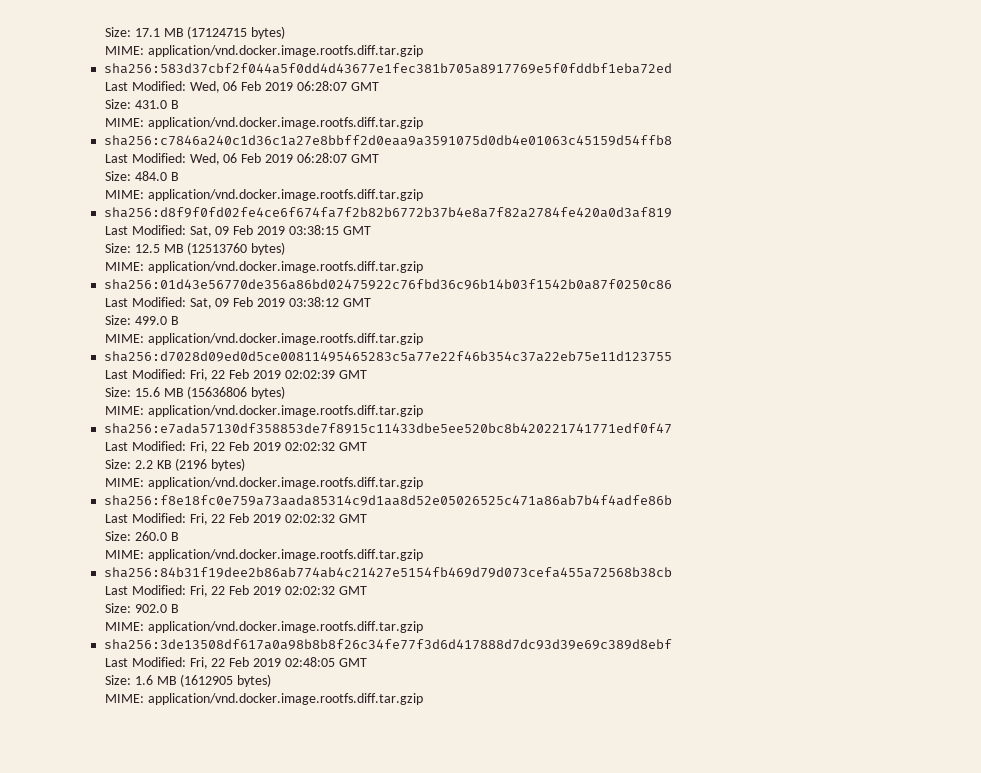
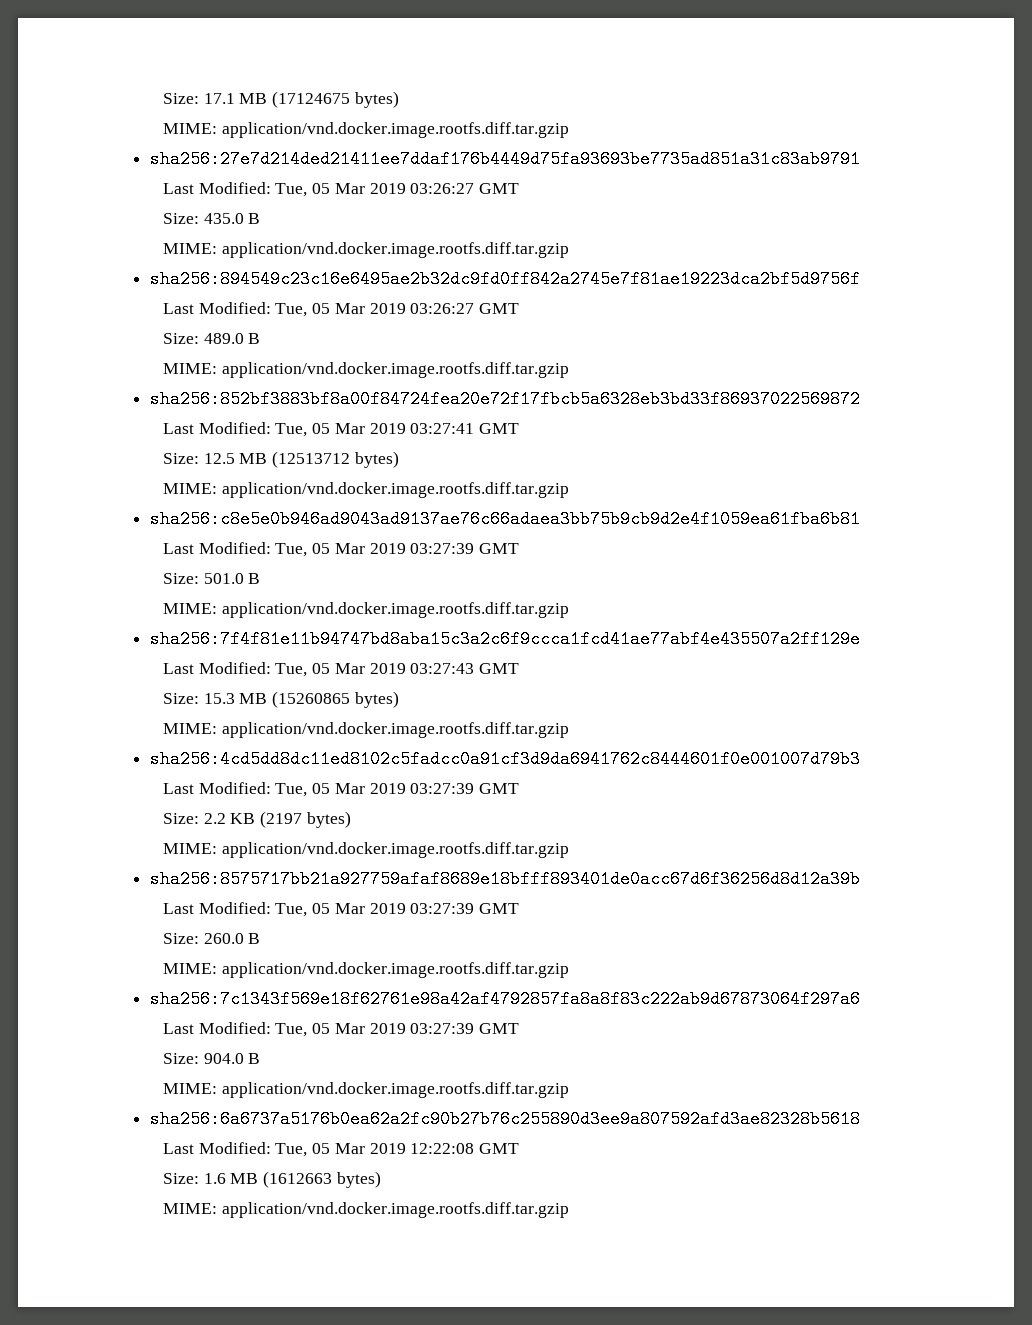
[187,26,286,39] [105,45,423,57] [103,63,672,74] [105,81,379,93] [105,99,179,109] [105,117,423,129] [103,135,672,146] [105,153,379,165] [105,171,179,181] [105,189,423,201] [103,207,672,218] [105,225,339,237] (17124715 bytes) // MIME: application/vnd.docker.image.rootfs.diff.tar.gzip // sha256:583d37cbf2f044a5f0dd4d43677e1fec381b705a8917769e5f0fddbf1eba72ed // Last Modified: Wed, 06 Feb 2019 06:28:07 GMT // Size: 431.0 B // MIME: application/vnd.docker.image.rootfs.diff.tar.gzip // sha256:c7846a240c1d36c1a27e8bbff2d0eaa9a3591075d0db4e01063c45159d54ffb8 // Last Modified: Wed, 06 Feb 2019 06:28:07 GMT // Size: 484.0 B // MIME: application/vnd.docker.image.rootfs.diff.tar.gzip // sha256:d8f9f0fd02fe4ce6f674fa7f2b82b6772b37b4e8a7f82a2784fe420a0d3af819 // Last Modified: Sat, 09 Feb 2019 03:38:15 -> [272,91,399,108] [162,122,569,138] [149,150,860,168] [162,182,519,197] [162,213,261,224] [162,242,569,258] [149,270,860,288] [162,302,519,317] [162,333,261,344] [162,362,569,378] [149,390,860,408] [162,422,475,437] (17124675 bytes) // MIME: application/vnd.docker.image.rootfs.diff.tar.gzip // sha256:27e7d214ded21411ee7ddaf176b4449d75fa93693be7735ad851a31c83ab9791 // Last Modified: Tue, 05 Mar 2019 03:26:27 GMT // Size: 435.0 B // MIME: application/vnd.docker.image.rootfs.diff.tar.gzip // sha256:894549c23c16e6495ae2b32dc9fd0ff842a2745e7f81ae19223dca2bf5d9756f // Last Modified: Tue, 05 Mar 2019 03:26:27 GMT // Size: 489.0 B // MIME: application/vnd.docker.image.rootfs.diff.tar.gzip // sha256:852bf3883bf8a00f84724fea20e72f17fbcb5a6328eb3bd33f86937022569872 // Last Modified: Tue, 05 Mar 2019 03:27:41
[187,242,286,255] [105,261,423,273] [103,279,672,290] [105,297,371,309] [105,315,179,325] [105,333,423,345] [103,351,672,362] [105,369,367,381] [105,386,286,399] [105,405,423,417] [103,423,672,434] [105,441,335,453] (12513760 bytes) // MIME: application/vnd.docker.image.rootfs.diff.tar.gzip // sha256:01d43e56770de356a86bd02475922c76fbd36c96b14b03f1542b0a87f0250c86 // Last Modified: Sat, 09 Feb 2019 03:38:12 GMT // Size: 499.0 B // MIME: application/vnd.docker.image.rootfs.diff.tar.gzip // sha256:d7028d09ed0d5ce00811495465283c5a77e22f46b354c37a22eb75e11d123755 // Last Modified: Fri, 22 Feb 2019 02:02:39 GMT // Size: 15.6 MB (15636806 bytes) // MIME: application/vnd.docker.image.rootfs.diff.tar.gzip // sha256:e7ada57130df358853de7f8915c11433dbe5ee520bc8b420221741771edf0f47 // Last Modified: Fri, 22 Feb 2019 02:02:32 -> [272,451,399,468] [162,482,569,498] [149,510,860,528] [162,542,519,557] [162,573,261,584] [162,602,569,618] [149,630,860,648] [162,662,519,677] [162,691,399,708] [162,722,569,738] [149,750,860,768] [162,782,475,797] (12513712 bytes) // MIME: application/vnd.docker.image.rootfs.diff.tar.gzip // sha256:c8e5e0b946ad9043ad9137ae76c66adaea3bb75b9cb9d2e4f1059ea61fba6b81 // Last Modified: Tue, 05 Mar 2019 03:27:39 GMT // Size: 501.0 B // MIME: application/vnd.docker.image.rootfs.diff.tar.gzip // sha256:7f4f81e11b94747bd8aba15c3a2c6f9ccca1fcd41ae77abf4e435507a2ff129e // Last Modified: Tue, 05 Mar 2019 03:27:43 GMT // Size: 15.3 MB (15260865 bytes) // MIME: application/vnd.docker.image.rootfs.diff.tar.gzip // sha256:4cd5dd8dc11ed8102c5fadcc0a91cf3d9da6941762c8444601f0e001007d79b3 // Last Modified: Tue, 05 Mar 2019 03:27:39
[175,458,246,471] [105,477,423,489] [103,495,672,506] [105,513,335,525] (2196 bytes) // MIME: application/vnd.docker.image.rootfs.diff.tar.gzip // sha256:f8e18fc0e759a73aada85314c9d1aa8d52e05026525c471a86ab7b4f4adfe86b // Last Modified: Fri, 22 Feb 2019 02:02:32 -> [260,811,351,828] [162,842,569,858] [149,870,860,888] [162,902,475,917] (2197 bytes) // MIME: application/vnd.docker.image.rootfs.diff.tar.gzip // sha256:8575717bb21a927759afaf8689e18bfff893401de0acc67d6f36256d8d12a39b // Last Modified: Tue, 05 Mar 2019 03:27:39
[103,567,672,578] [105,585,367,597] [105,603,179,613] [105,621,423,633] [103,639,672,650] [105,657,335,669] sha256:84b31f19dee2b86ab774ab4c21427e5154fb469d79d073cefa455a72568b38cb // Last Modified: Fri, 22 Feb 2019 02:02:32 GMT // Size: 902.0 B // MIME: application/vnd.docker.image.rootfs.diff.tar.gzip // sha256:3de13508df617a0a98b8b8f26c34fe77f3d6d417888d7dc93d39e69c389d8ebf // Last Modified: Fri, 22 Feb 2019 02:48:05 -> [149,990,860,1008] [162,1022,519,1037] [162,1053,261,1064] [162,1082,569,1098] [149,1110,860,1128] [162,1142,475,1157] sha256:7c1343f569e18f62761e98a42af4792857fa8a8f83c222ab9d67873064f297a6 // Last Modified: Tue, 05 Mar 2019 03:27:39 GMT // Size: 904.0 B // MIME: application/vnd.docker.image.rootfs.diff.tar.gzip // sha256:6a6737a5176b0ea62a2fc90b27b76c255890d3ee9a807592afd3ae82328b5618 // Last Modified: Tue, 05 Mar 2019 12:22:08
[180,674,234,687] (1612905 -> [263,1171,333,1188] (1612663

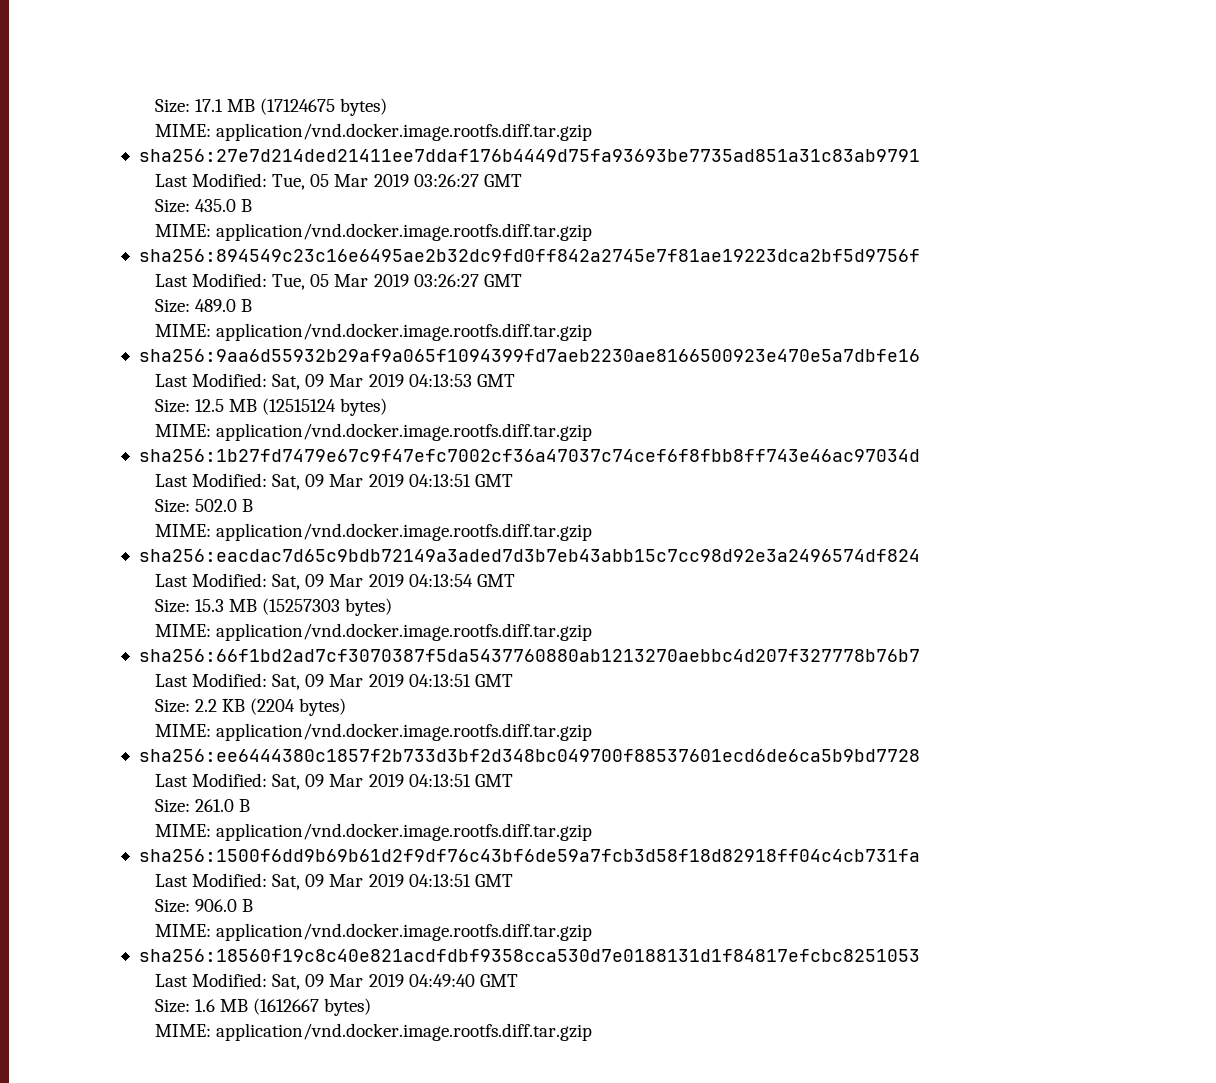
[149,390,860,408] [162,422,475,437] sha256:852bf3883bf8a00f84724fea20e72f17fbcb5a6328eb3bd33f86937022569872 // Last Modified: Tue, 05 Mar 2019 03:27:41 -> [139,349,921,362] [154,373,472,390] sha256:9aa6d55932b29af9a065f1094399fd7aeb2230ae8166500923e470e5a7dbfe16 // Last Modified: Sat, 09 Mar 2019 04:13:53
[272,451,399,468] [162,482,569,498] [149,510,860,528] [162,542,519,557] [162,573,261,584] [162,602,569,618] [149,630,860,648] [162,662,475,677] (12513712 bytes) // MIME: application/vnd.docker.image.rootfs.diff.tar.gzip // sha256:c8e5e0b946ad9043ad9137ae76c66adaea3bb75b9cb9d2e4f1059ea61fba6b81 // Last Modified: Tue, 05 Mar 2019 03:27:39 GMT // Size: 501.0 B // MIME: application/vnd.docker.image.rootfs.diff.tar.gzip // sha256:7f4f81e11b94747bd8aba15c3a2c6f9ccca1fcd41ae77abf4e435507a2ff129e // Last Modified: Tue, 05 Mar 2019 03:27:43 -> [262,398,388,416] [154,423,593,441] [139,449,921,462] [154,473,513,490] [154,499,254,513] [154,523,593,541] [139,549,921,562] [154,573,473,590] (12515124 bytes) // MIME: application/vnd.docker.image.rootfs.diff.tar.gzip // sha256:1b27fd7479e67c9f47efc7002cf36a47037c74cef6f8fbb8ff743e46ac97034d // Last Modified: Sat, 09 Mar 2019 04:13:51 GMT // Size: 502.0 B // MIME: application/vnd.docker.image.rootfs.diff.tar.gzip // sha256:eacdac7d65c9bdb72149a3aded7d3b7eb43abb15c7cc98d92e3a2496574df824 // Last Modified: Sat, 09 Mar 2019 04:13:54
[272,691,399,708] [162,722,569,738] [149,750,860,768] [162,782,475,797] (15260865 bytes) // MIME: application/vnd.docker.image.rootfs.diff.tar.gzip // sha256:4cd5dd8dc11ed8102c5fadcc0a91cf3d9da6941762c8444601f0e001007d79b3 // Last Modified: Tue, 05 Mar 2019 03:27:39 -> [262,598,393,616] [154,623,593,641] [139,649,921,662] [154,673,471,690] (15257303 bytes) // MIME: application/vnd.docker.image.rootfs.diff.tar.gzip // sha256:66f1bd2ad7cf3070387f5da5437760880ab1213270aebbc4d207f327778b76b7 // Last Modified: Sat, 09 Mar 2019 04:13:51
[260,811,351,828] [162,842,569,858] [149,870,860,888] [162,902,519,917] [162,933,261,944] [162,962,569,978] [149,990,860,1008] [162,1022,519,1037] [162,1053,261,1064] [162,1082,569,1098] [149,1110,860,1128] [162,1142,475,1157] (2197 bytes) // MIME: application/vnd.docker.image.rootfs.diff.tar.gzip // sha256:8575717bb21a927759afaf8689e18bfff893401de0acc67d6f36256d8d12a39b // Last Modified: Tue, 05 Mar 2019 03:27:39 GMT // Size: 260.0 B // MIME: application/vnd.docker.image.rootfs.diff.tar.gzip // sha256:7c1343f569e18f62761e98a42af4792857fa8a8f83c222ab9d67873064f297a6 // Last Modified: Tue, 05 Mar 2019 03:27:39 GMT // Size: 904.0 B // MIME: application/vnd.docker.image.rootfs.diff.tar.gzip // sha256:6a6737a5176b0ea62a2fc90b27b76c255890d3ee9a807592afd3ae82328b5618 // Last Modified: Tue, 05 Mar 2019 12:22:08 -> [250,698,347,716] [154,723,593,741] [139,749,921,762] [154,773,513,790] [154,799,251,813] [154,823,593,841] [139,849,921,862] [154,873,513,890] [154,899,254,913] [154,923,593,941] [139,949,921,962] [154,973,475,990] (2204 bytes) // MIME: application/vnd.docker.image.rootfs.diff.tar.gzip // sha256:ee6444380c1857f2b733d3bf2d348bc049700f88537601ecd6de6ca5b9bd7728 // Last Modified: Sat, 09 Mar 2019 04:13:51 GMT // Size: 261.0 B // MIME: application/vnd.docker.image.rootfs.diff.tar.gzip // sha256:1500f6dd9b69b61d2f9df76c43bf6de59a7fcb3d58f18d82918ff04c4cb731fa // Last Modified: Sat, 09 Mar 2019 04:13:51 GMT // Size: 906.0 B // MIME: application/vnd.docker.image.rootfs.diff.tar.gzip // sha256:18560f19c8c40e821acdfdbf9358cca530d7e0188131d1f84817efcbc8251053 // Last Modified: Sat, 09 Mar 2019 04:49:40
[263,1171,333,1188] (1612663 -> [253,998,320,1015] (1612667

